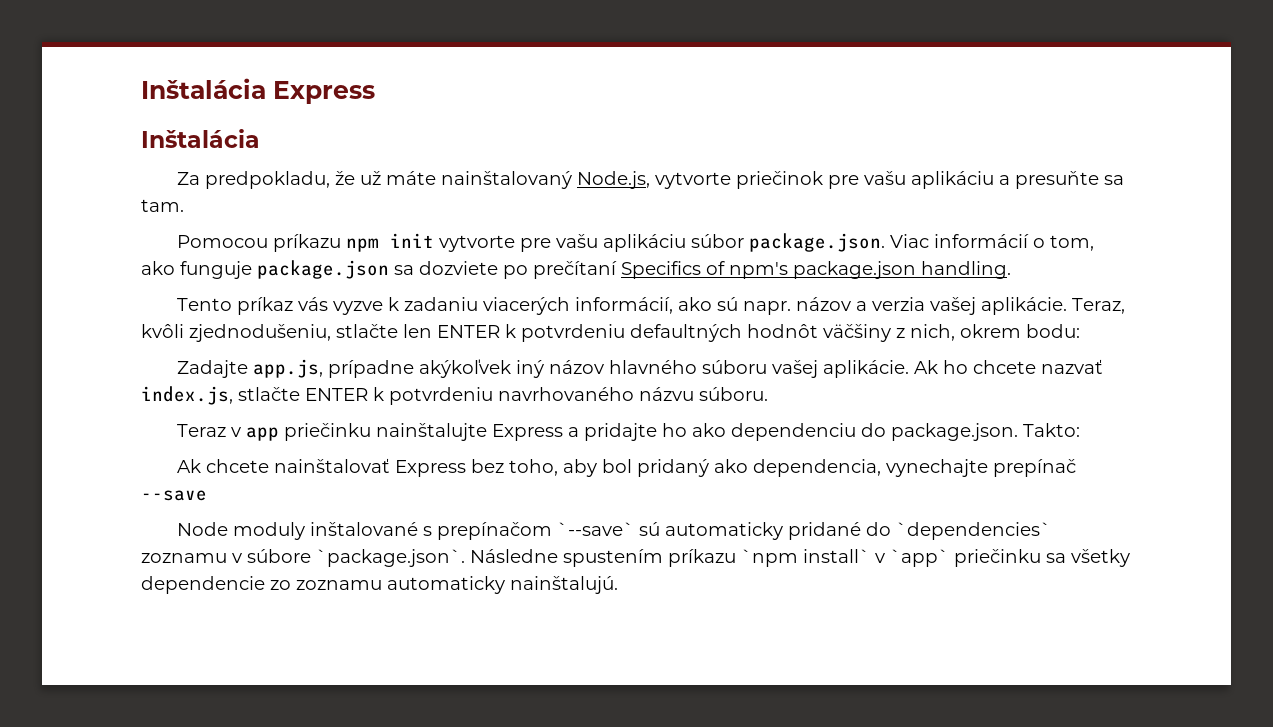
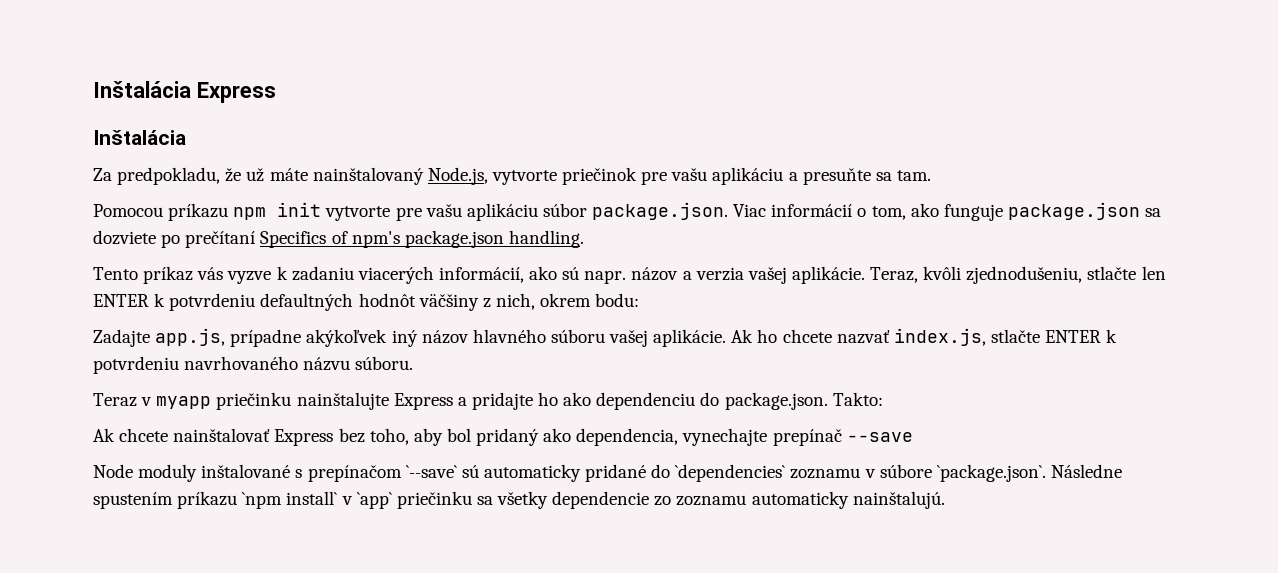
[246,427,280,441] app -> [156,396,212,409] myapp

